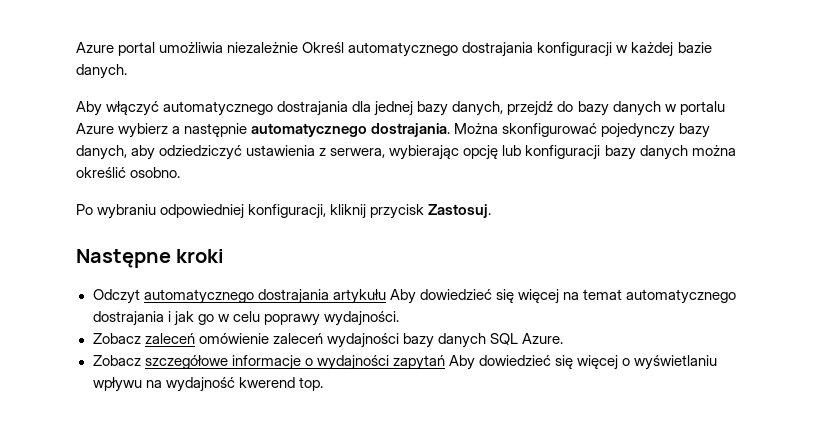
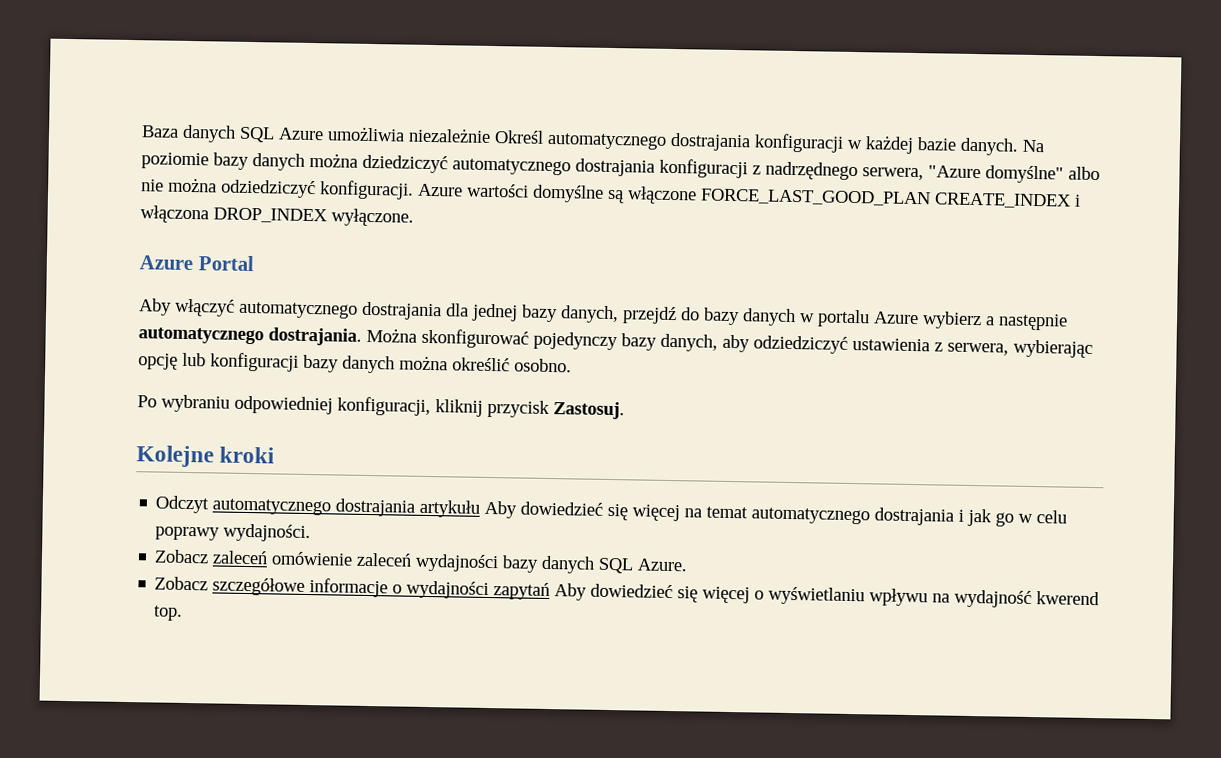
[76,42,156,56] Azure portal -> [141,124,324,143] Baza danych SQL Azure
(127, 71) none -> [1022,139,1045,153] [141,152,1100,184] [141,177,1081,209] [140,205,414,227] [139,255,254,272] Na poziomie bazy danych można dziedziczyć automatycznego dostrajania konfiguracji z nadrzędnego serwera, "Azure domyślne" albo nie można odziedziczyć konfiguracji. Azure wartości domyślne są włączone FORCE_LAST_GOOD_PLAN CREATE_INDEX i włączona DROP_INDEX wyłączone. // Azure Portal
[76,249,171,268] Następne -> [136,445,214,468] Kolejne

